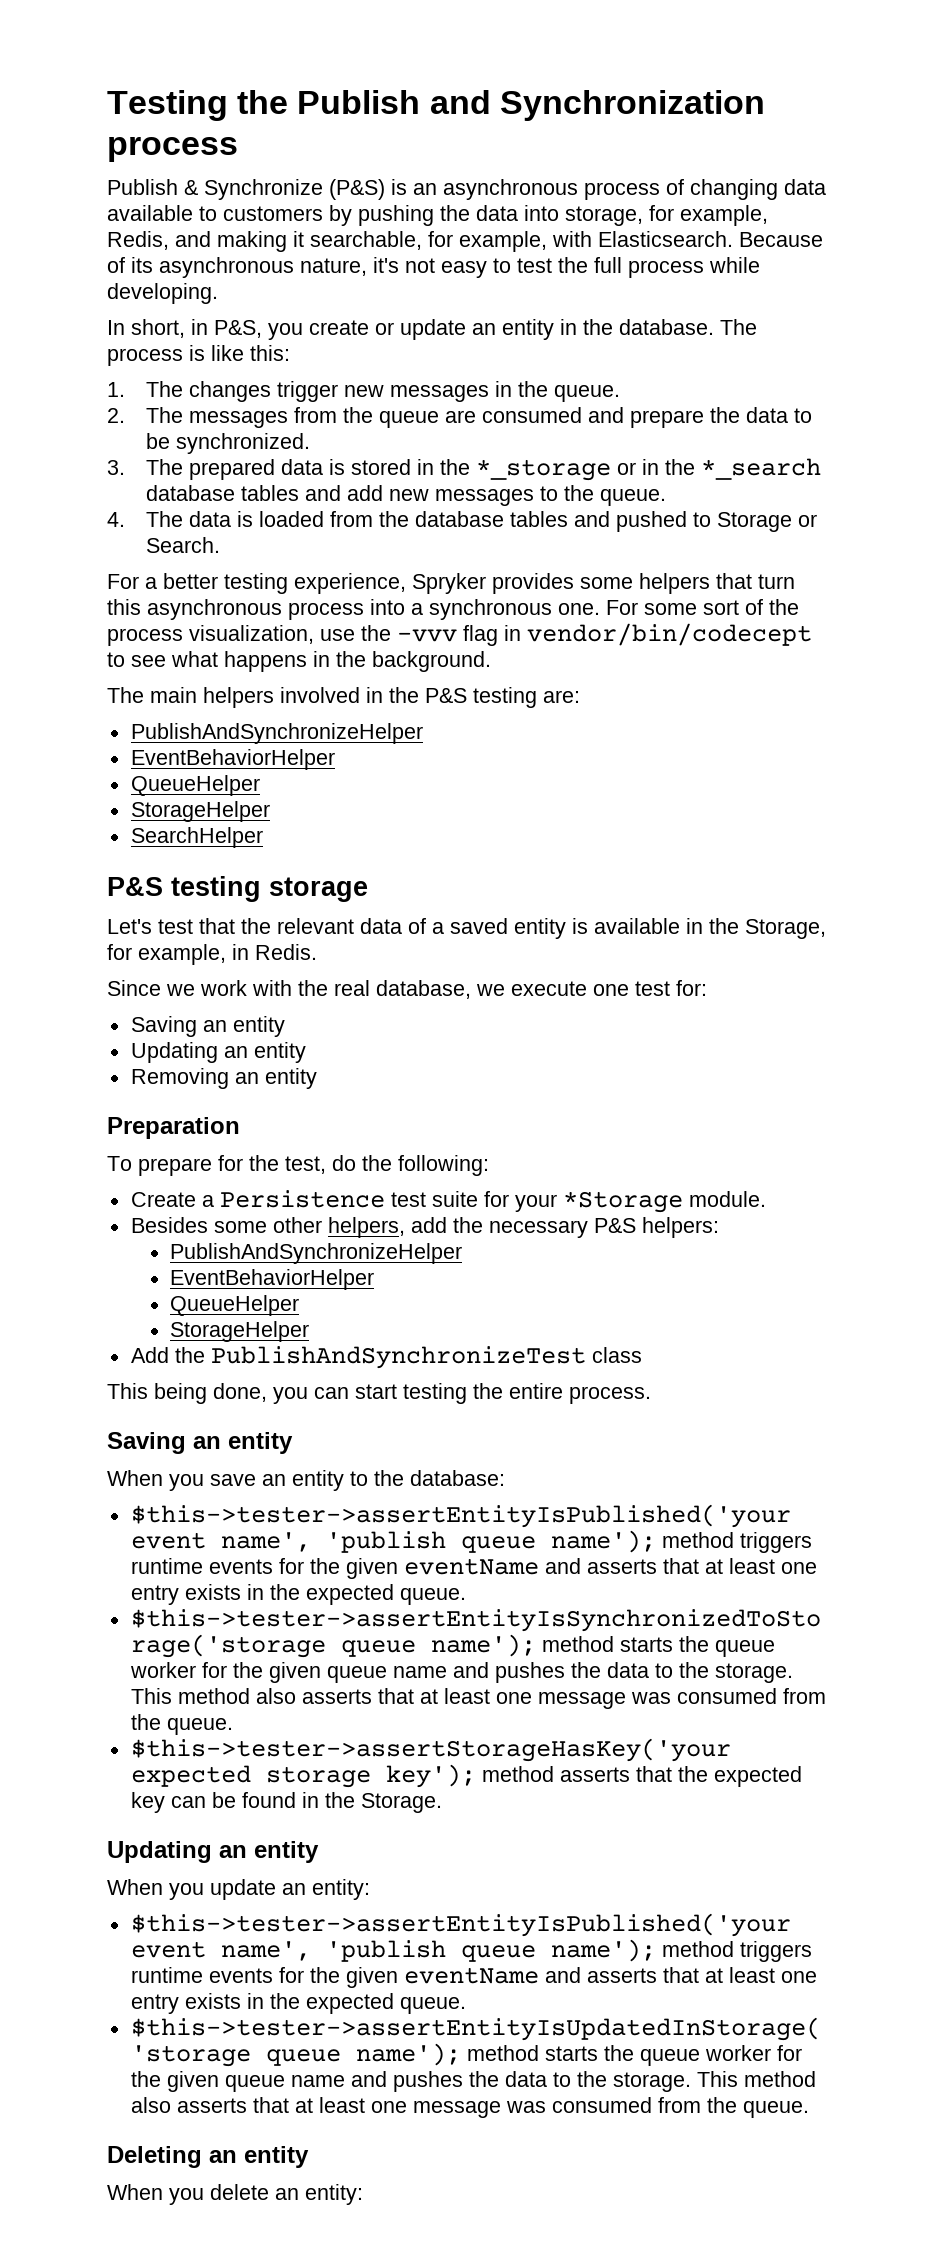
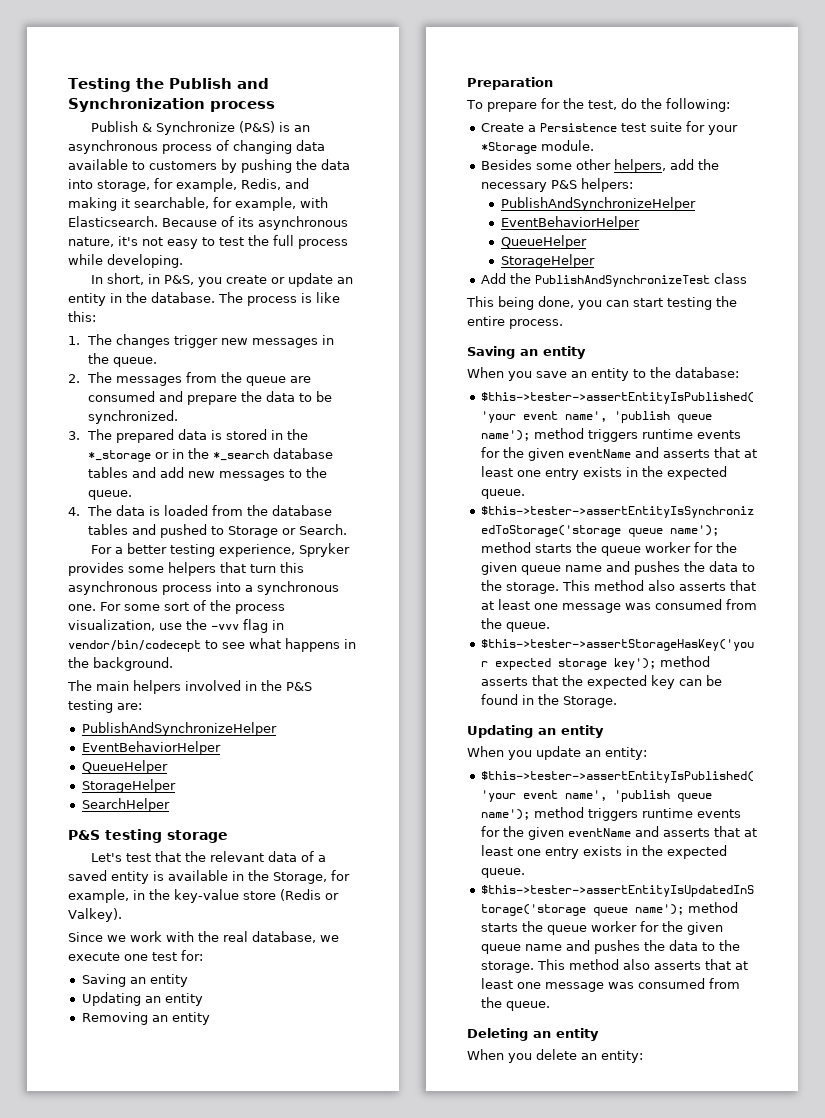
[255,944,317,960] Redis. -> [149,889,339,903] [68,908,122,922] the key-value store (Redis or Valkey).

